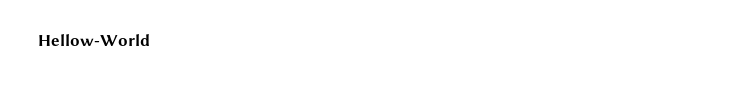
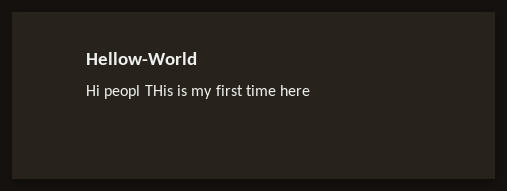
(150, 40) none -> [86,85,311,99] // Hi peopl THis is my first time here

